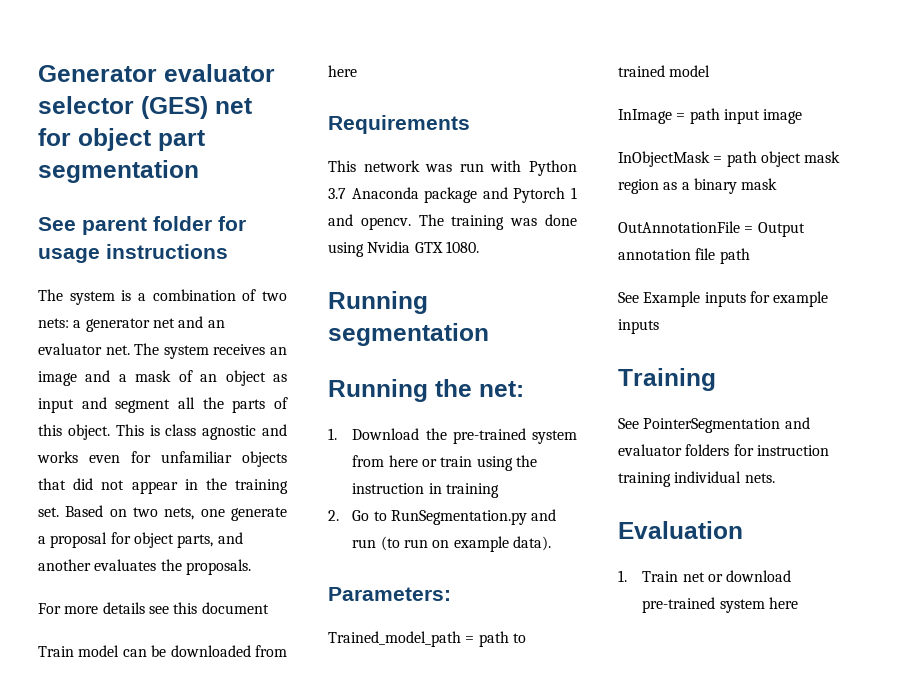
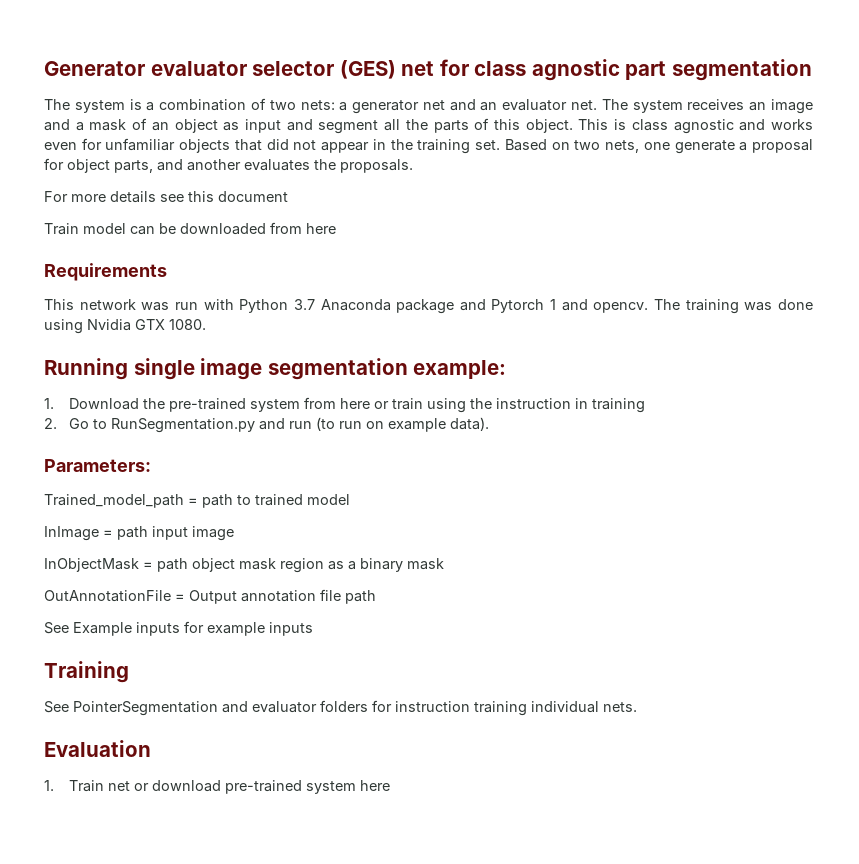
[78,128,151,151] object -> [474,59,620,81] class agnostic
[38,216,246,235] [38,244,228,263] // See parent folder for usage instructions -> (812, 70) none
[328,323,489,346] [328,379,524,402] segmentation // Running the net: -> [133,358,507,380] single image segmentation example:

